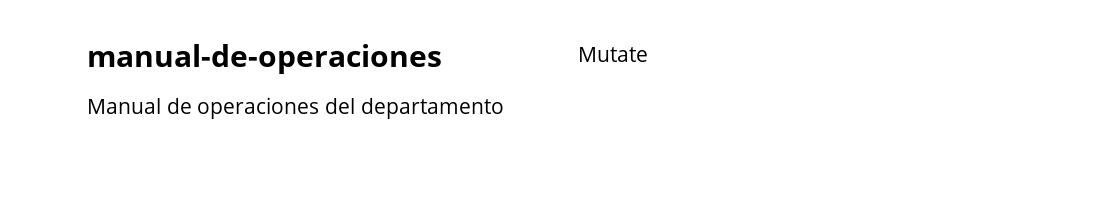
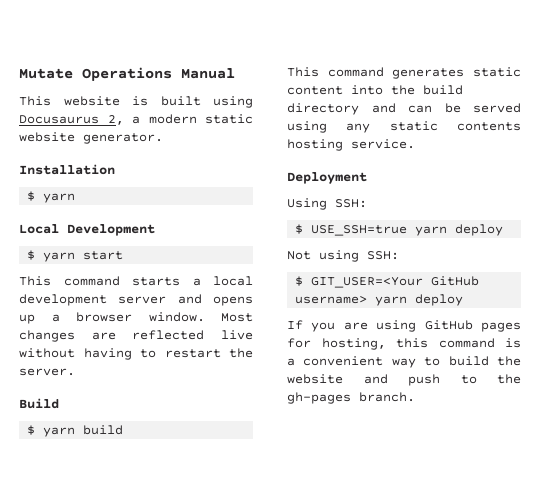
[87,44,442,74] [87,97,504,119] [578,47,648,62] manual-de-operaciones // Manual de operaciones del departamento Mutate -> [19,67,235,81] [19,96,253,108] [19,114,253,125] [19,132,163,144] [19,164,115,175] [27,191,76,203] [19,224,155,236] [27,250,124,262] [19,276,253,286] [19,294,253,306] [19,312,253,324] [19,330,253,342] [19,348,253,360] [19,368,75,376] [19,398,59,409] [27,425,124,437] [287,67,521,79] [287,85,463,95] [287,103,521,115] [287,121,521,133] [287,139,415,151] [287,172,367,184] [287,198,367,210] [295,224,504,236] [287,250,399,262] [295,276,480,288] [295,294,464,306] [287,320,521,332] [287,338,521,350] [287,356,521,368] [287,374,521,386] [287,392,415,404] Mutate Operations Manual // This website is built using Docusaurus 2, a modern static website generator. // Installation // $ yarn // Local Development // $ yarn start // This command starts a local development server and opens up a browser window. Most changes are reflected live without having to restart the server. // Build // $ yarn build // This command generates static content into the build directory and can be served using any static contents hosting service. // Deployment // Using SSH: // $ USE_SSH=true yarn deploy // Not using SSH: // $ GIT_USER=<Your GitHub username> yarn deploy // If you are using GitHub pages for hosting, this command is a convenient way to build the website and push to the gh-pages branch.

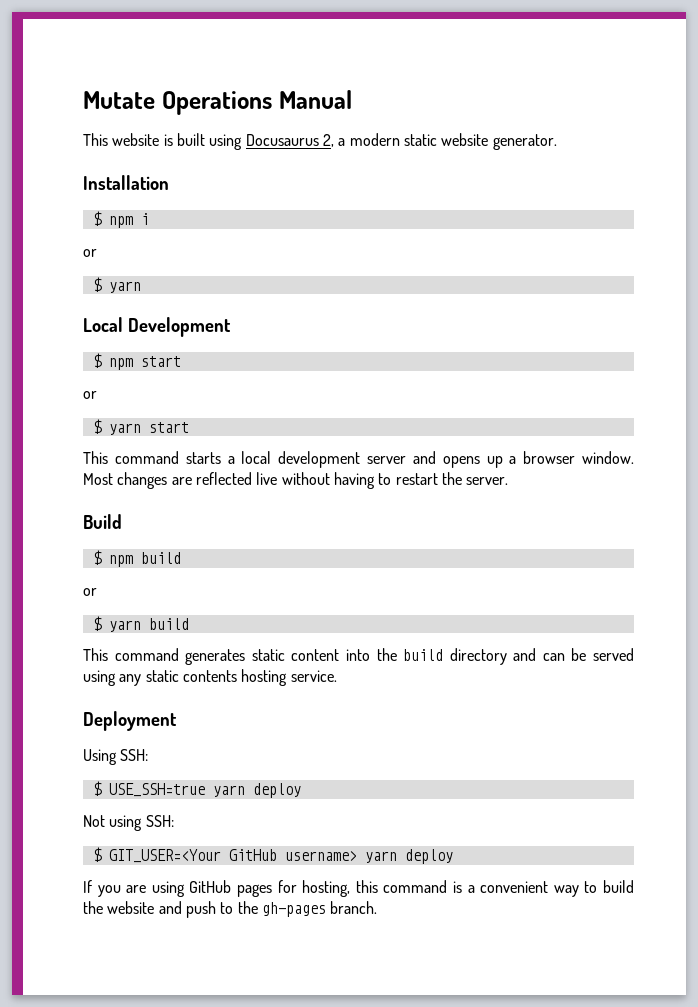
(115, 169) none -> [92,211,149,228] [83,249,97,257] // $ npm i // or
(155, 230) none -> [92,353,181,370] [83,391,97,399] // $ npm start // or
(59, 403) none -> [92,550,181,567] [83,588,97,596] // $ npm build // or

